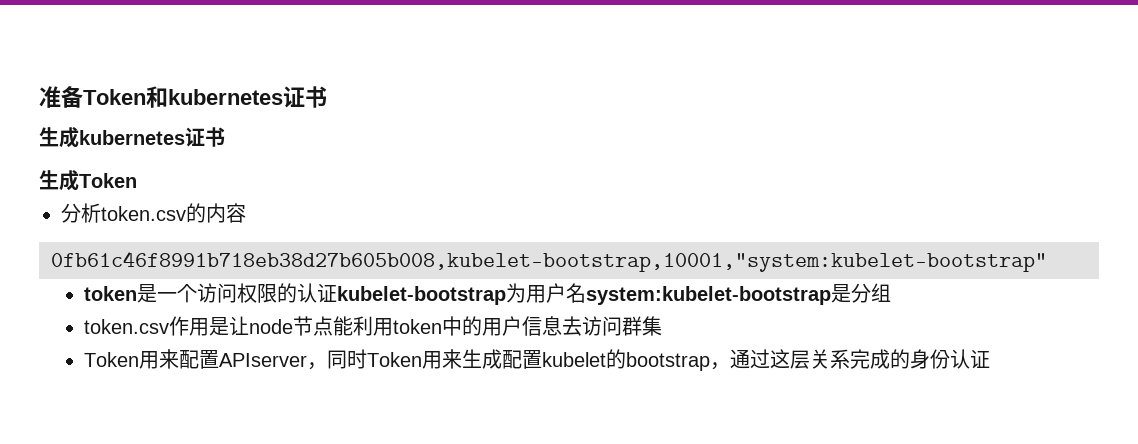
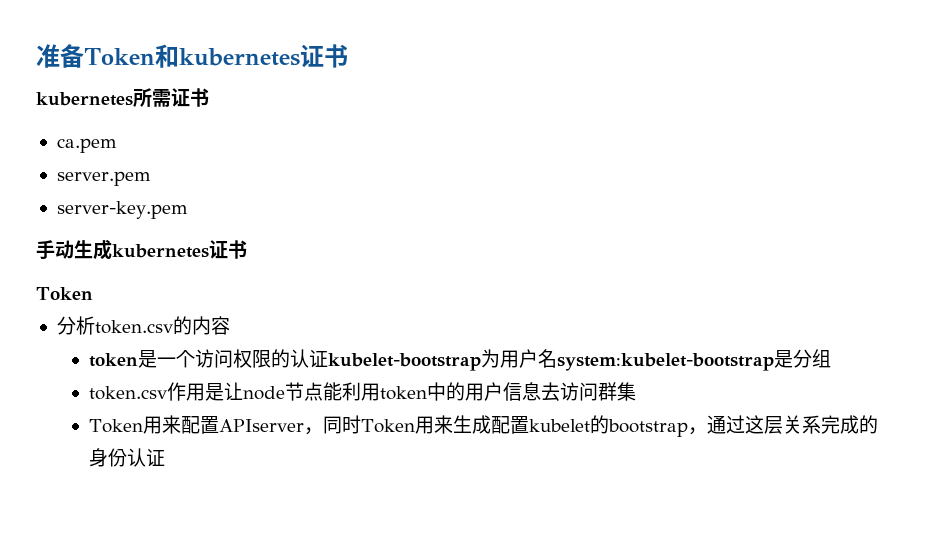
(327, 97) none -> [36,88,209,107] [56,138,117,153] [56,171,151,186] [56,201,188,219] [36,240,74,260] kubernetes所需证书 // ca.pem // server.pem // server-key.pem // 手动
[39,169,79,191] 生成 -> (247, 249) none
[51,251,1047,272] // 0fb61c46f8991b718eb38d27b605b008,kubelet-bootstrap,10001,"system:kubelet-bootstrap" -> (230, 325) none

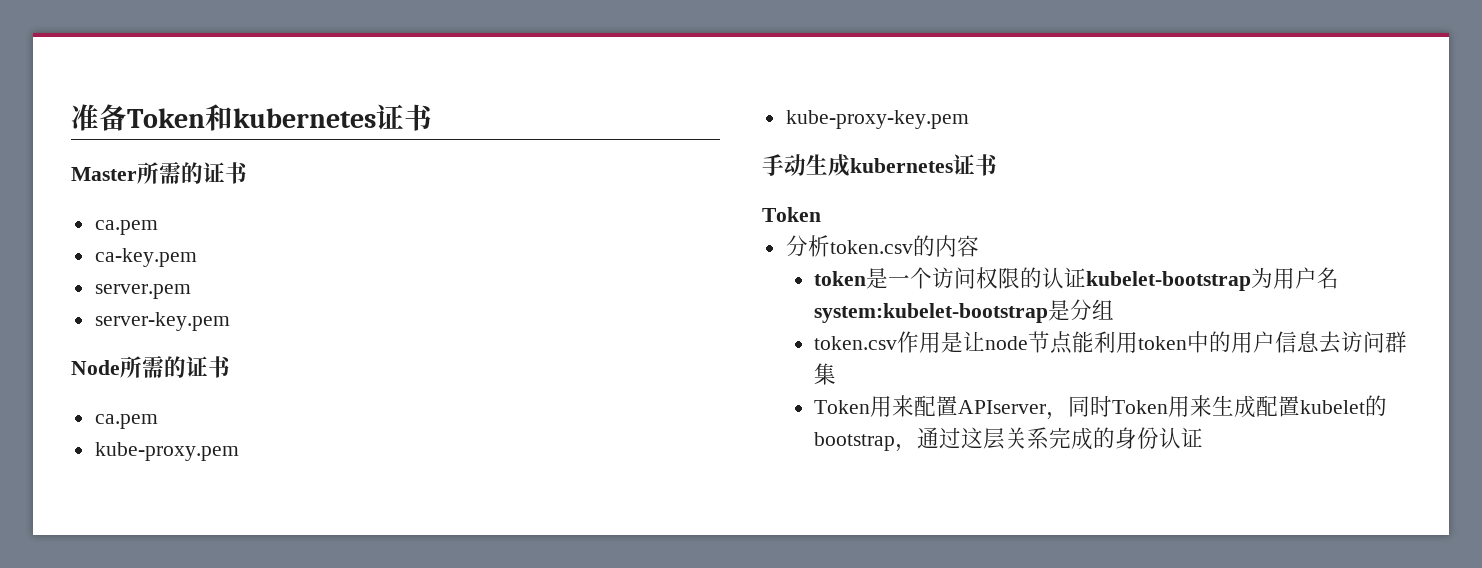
[36,88,209,107] [56,138,117,153] kubernetes所需证书 // ca.pem -> [71,161,247,184] [94,220,158,235] [94,248,197,267] Master所需的证书 // ca.pem // ca-key.pem
(188, 210) none -> [71,355,230,378] [94,414,158,429] [94,442,239,461] [785,110,969,129] // Node所需的证书 // ca.pem // kube-proxy.pem // kube-proxy-key.pem

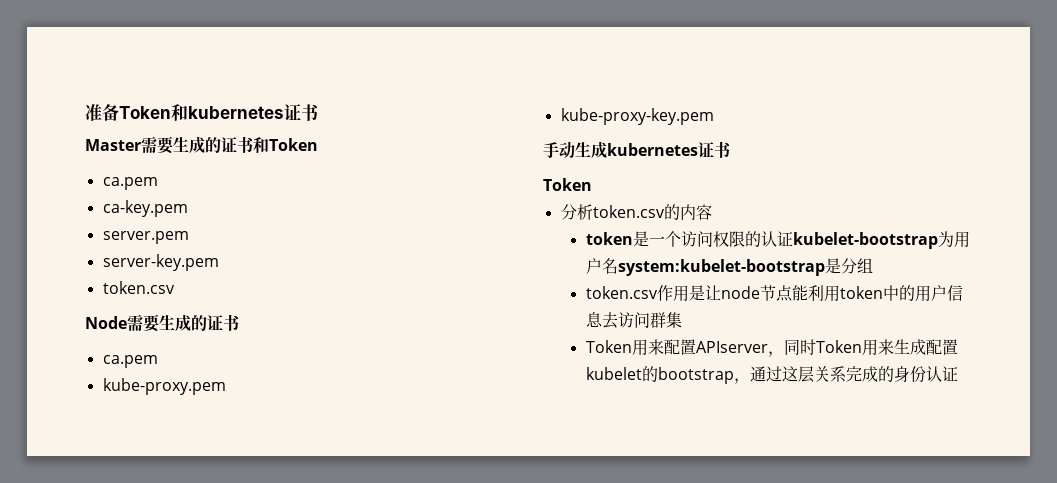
[137,161,247,184] 所需的证书 -> [141,136,318,154] 需要生成的证书和Token
(230, 321) none -> [102,281,175,294] // token.csv
[120,355,164,378] 所需 -> [127,314,191,332] 需要生成

